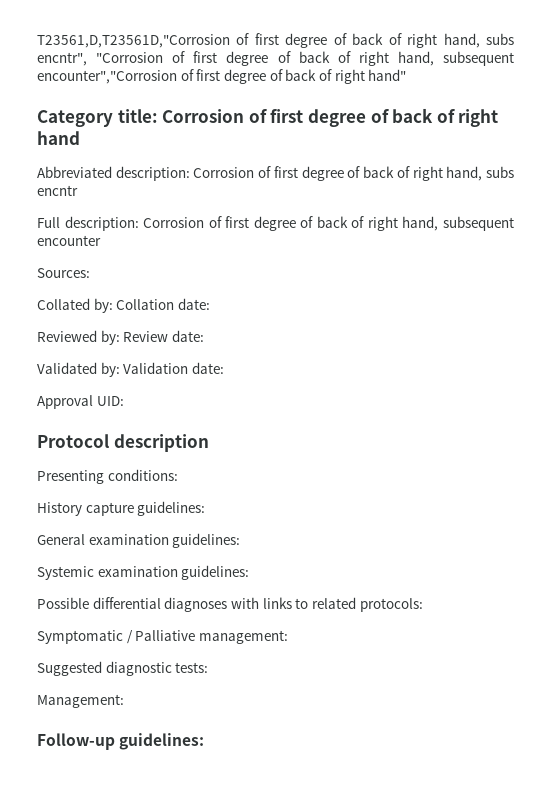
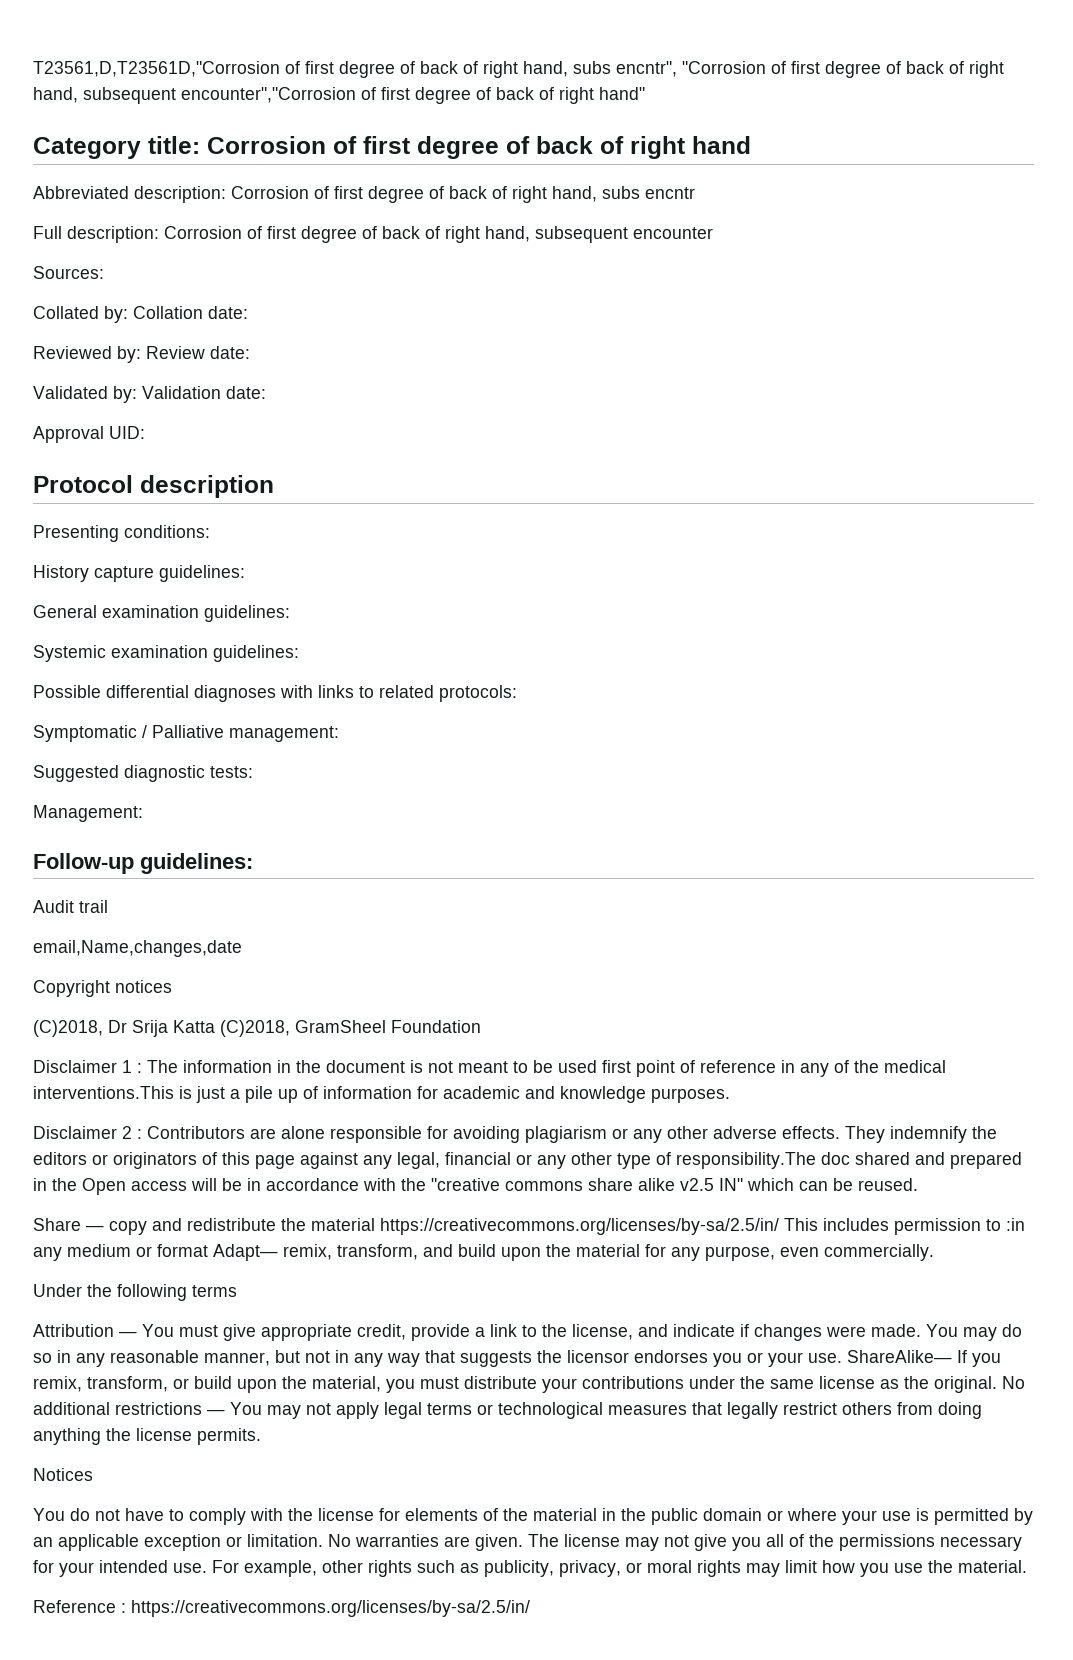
(205, 741) none -> [33,900,108,913] [33,940,242,957] [33,980,172,997] [33,1020,481,1037] [33,1060,946,1077] [33,1086,730,1103] [33,1126,997,1143] [33,1152,1022,1169] [33,1178,918,1195] [33,1218,1025,1235] [33,1244,934,1261] [33,1284,237,1301] [33,1324,1022,1341] [33,1350,1001,1367] [33,1376,1025,1393] [33,1402,982,1419] [33,1428,261,1445] [33,1468,93,1481] [33,1508,1033,1525] [33,1534,1022,1551] [33,1560,1027,1577] [33,1600,530,1617] // Audit trail // email,Name,changes,date // Copyright notices // (C)2018, Dr Srija Katta (C)2018, GramSheel Foundation // Disclaimer 1 : The information in the document is not meant to be used first point of reference in any of the medical interventions.This is just a pile up of information for academic and knowledge purposes. // Disclaimer 2 : Contributors are alone responsible for avoiding plagiarism or any other adverse effects. They indemnify the editors or originators of this page against any legal, financial or any other type of responsibility.The doc shared and prepared in the Open access will be in accordance with the "creative commons share alike v2.5 IN" which can be reused. // Share — copy and redistribute the material https://creativecommons.org/licenses/by-sa/2.5/in/ This includes permission to :in any medium or format Adapt— remix, transform, and build upon the material for any purpose, even commercially. // Under the following terms // Attribution — You must give appropriate credit, provide a link to the license, and indicate if changes were made. You may do so in any reasonable manner, but not in any way that suggests the licensor endorses you or your use. ShareAlike— If you remix, transform, or build upon the material, you must distribute your contributions under the same license as the original. No additional restrictions — You may not apply legal terms or technological measures that legally restrict others from doing anything the license permits. // Notices // You do not have to comply with the license for elements of the material in the public domain or where your use is permitted by an applicable exception or limitation. No warranties are given. The license may not give you all of the permissions necessary for your intended use. For example, other rights such as publicity, privacy, or moral rights may limit how you use the material. // Reference : https://creativecommons.org/licenses/by-sa/2.5/in/

